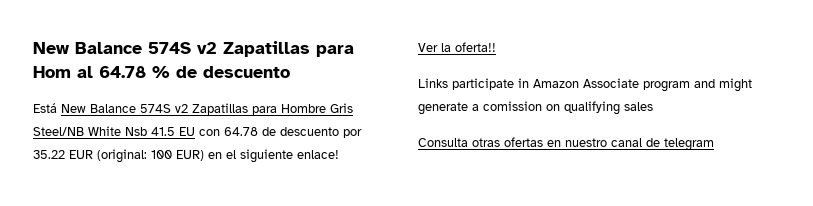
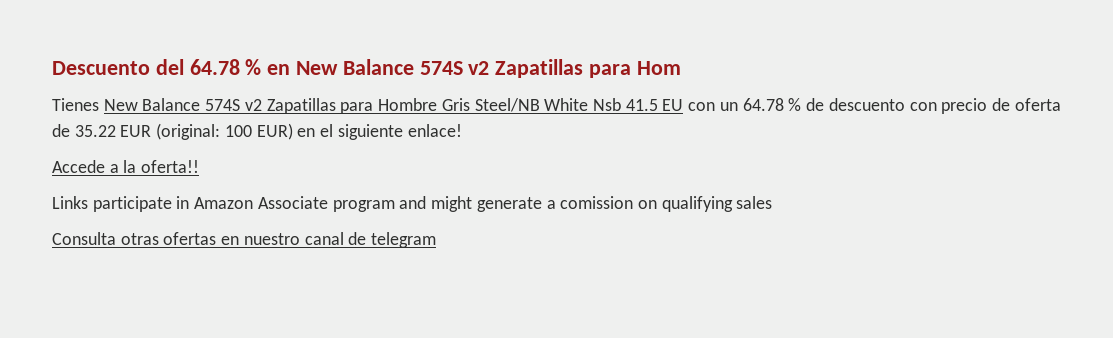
(33, 48) none -> [52,59,291,75] Descuento del 64.78 % en
[77,66,290,78] [33,103,57,113] al 64.78 % de descuento // Está -> [52,98,99,111] // Tienes
[224,127,362,138] 64.78 de descuento por -> [719,98,1061,114] [52,124,70,137] un 64.78 % de descuento con precio de oferta de
[418,43,438,52] Ver -> [52,160,119,173] Accede a

